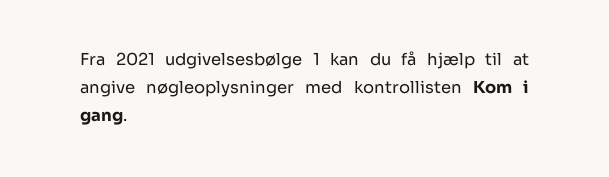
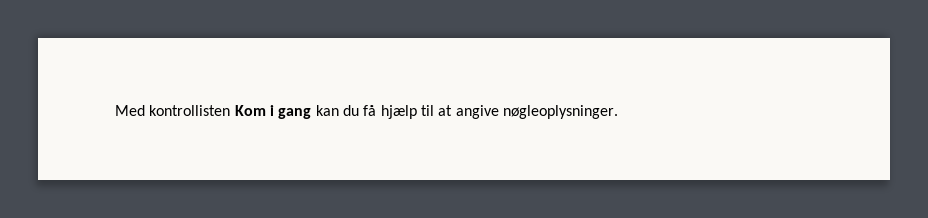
[80,52,320,69] Fra 2021 udgivelsesbølge 1 -> [115,105,312,119] Med kontrollisten Kom i gang
[146,80,529,97] [80,111,127,125] nøgleoplysninger med kontrollisten Kom i gang. -> [502,105,618,119] nøgleoplysninger.

